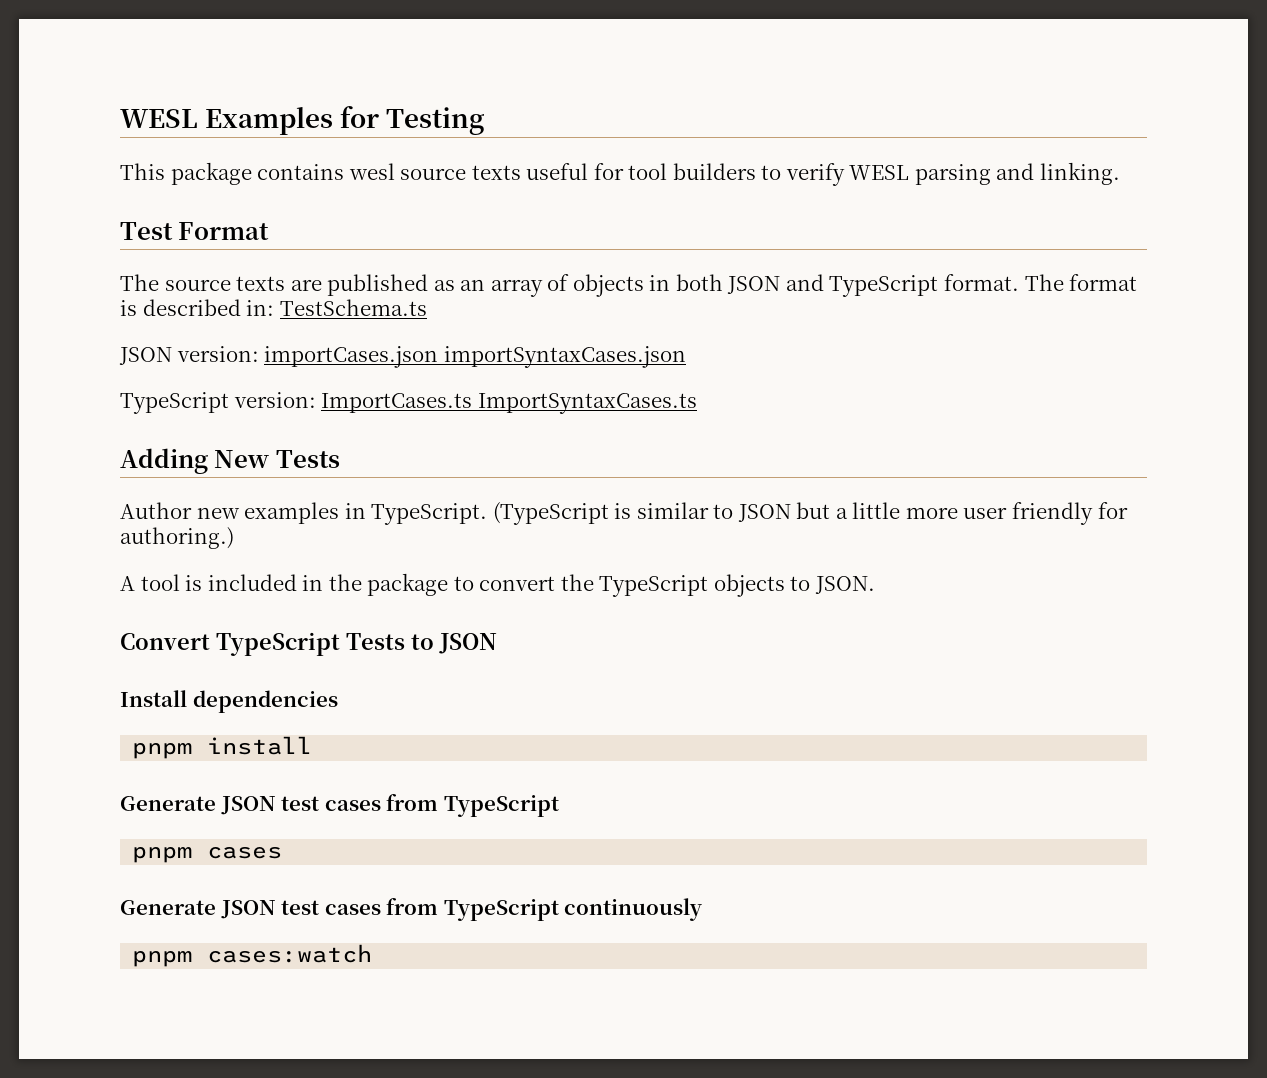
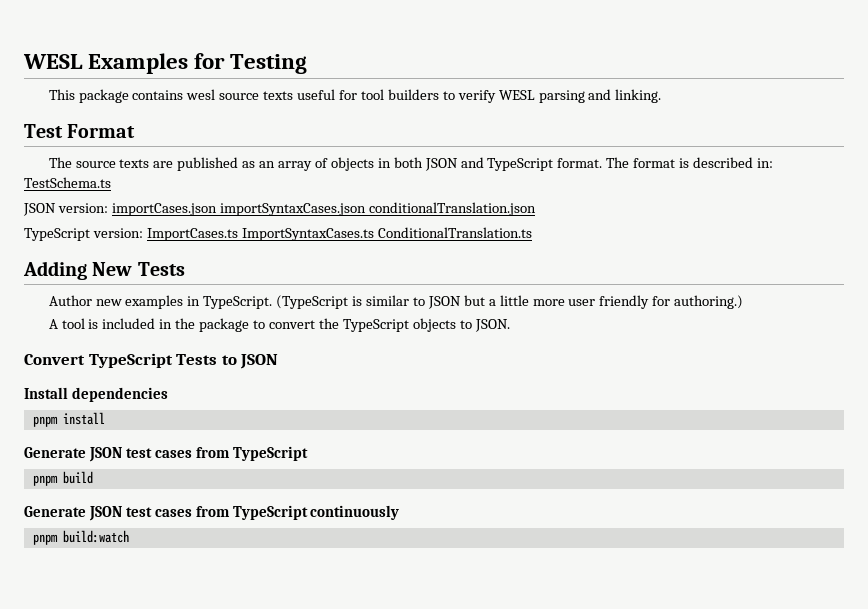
(686, 357) none -> [368,202,536,216] conditionalTranslation.json
(697, 403) none -> [377,227,532,238] ConditionalTranslation.ts
[207,846,283,859] cases -> [62,471,93,484] build
[207,944,373,963] cases:watch -> [62,530,129,543] build:watch

